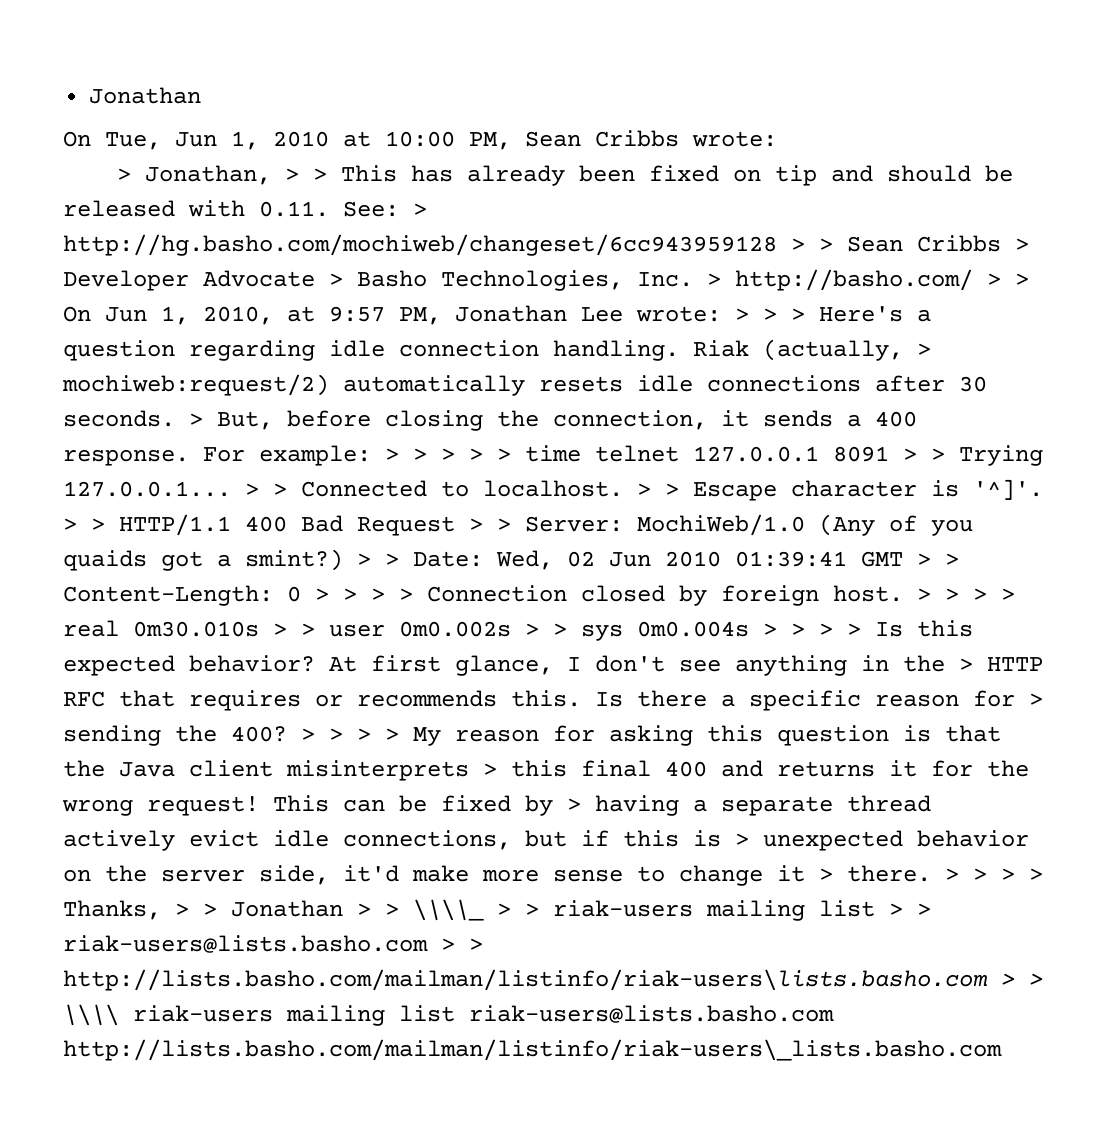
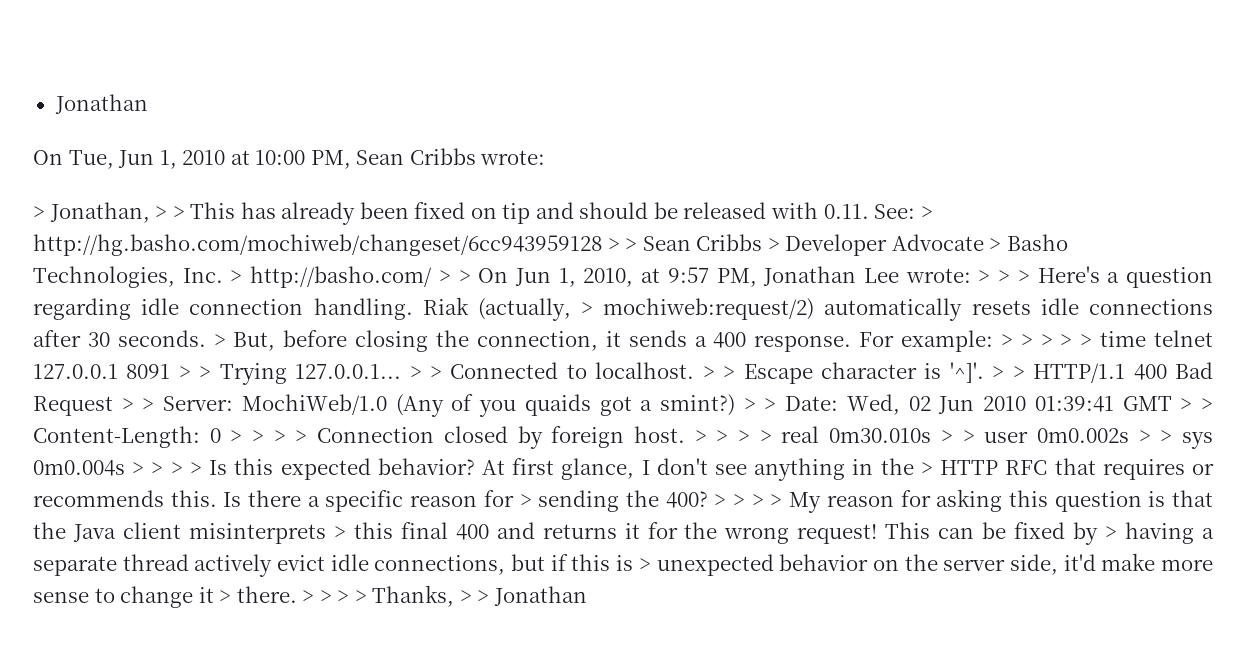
[357,899,931,921] [63,935,483,953] [63,969,1043,991] [63,1004,834,1026] [63,1039,1002,1061] > > \\\\_ > > riak-users mailing list > > riak-users@lists.basho.com > > http://lists.basho.com/mailman/listinfo/riak-users\lists.basho.com > > \\\\ riak-users mailing list riak-users@lists.basho.com http://lists.basho.com/mailman/listinfo/riak-users\_lists.basho.com -> (587, 596) none

